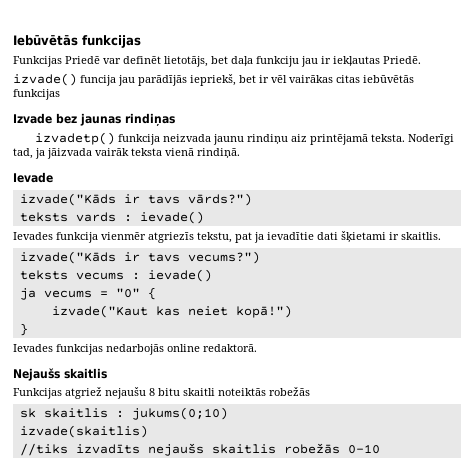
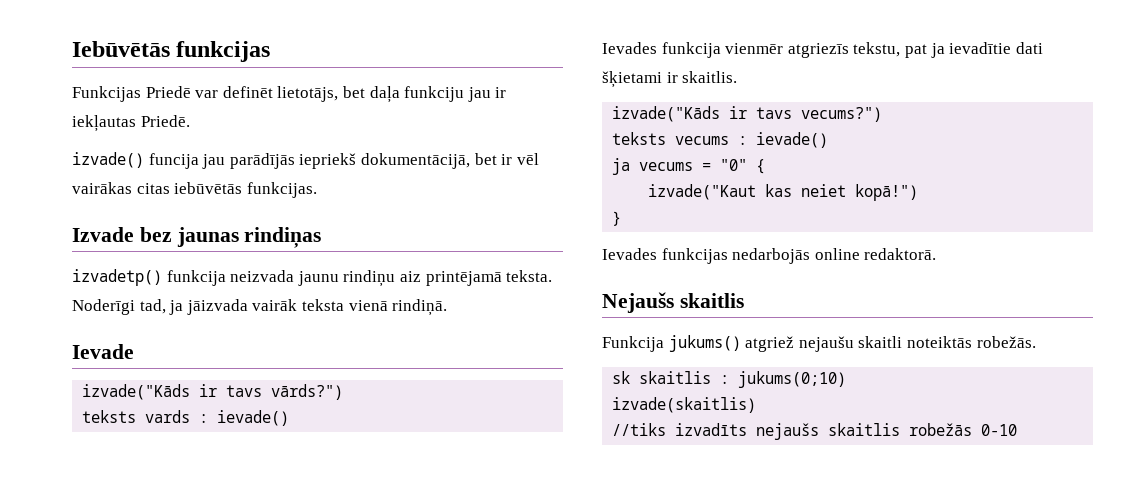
[190,74,236,86] iepriekš, -> [299,153,470,169] iepriekš dokumentācijā,
[13,89,60,100] funkcijas -> [246,182,317,198] funkcijas.
[13,387,180,399] Funkcijas atgriež nejaušu 8 bitu -> [602,335,854,352] Funkcija jukums() atgriež nejaušu
[269,387,310,396] robežās -> [976,336,1036,348] robežās.

